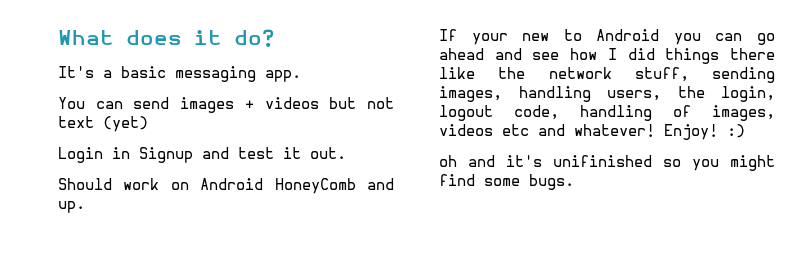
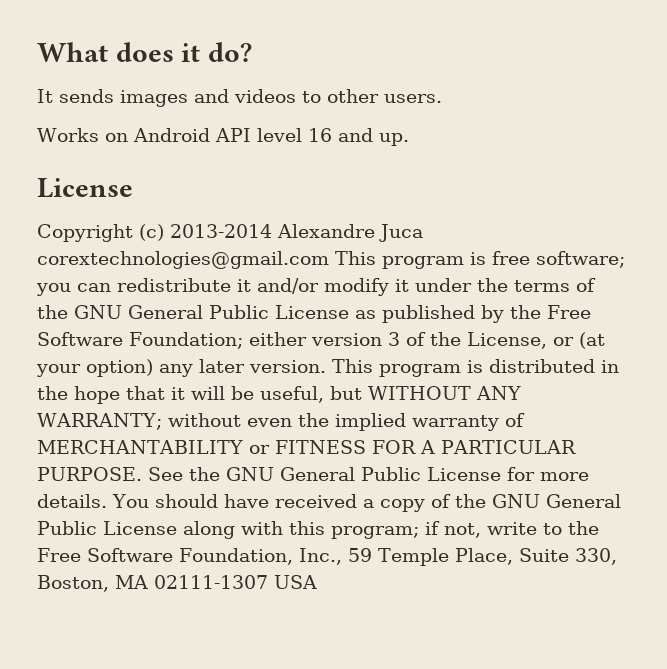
[58,66,301,82] [58,97,394,113] [58,116,148,132] [58,147,346,163] [58,178,394,194] [58,201,85,213] [439,29,775,45] [439,48,775,64] [439,67,775,83] [439,86,775,102] [439,105,775,121] [439,124,745,140] [439,155,775,171] [439,174,574,190] It's a basic messaging app. // You can send images + videos but not text (yet) // Login in Signup and test it out. // Should work on Android HoneyComb and up. // If your new to Android you can go ahead and see how I did things there like the network stuff, sending images, handling users, the login, logout code, handling of images, videos etc and whatever! Enjoy! :) // oh and it's unifinished so you might find some bugs. -> [37,89,442,107] [37,128,409,146] [37,178,133,198] [37,224,423,242] [37,251,625,269] [36,278,596,296] [37,305,591,323] [37,332,605,349] [36,359,619,377] [37,386,521,404] [37,413,525,431] [37,440,576,454] [37,467,589,481] [37,494,621,512] [37,521,599,539] [37,548,617,566] [37,575,317,592] It sends images and videos to other users. // Works on Android API level 16 and up. // License // Copyright (c) 2013-2014 Alexandre Juca corextechnologies@gmail.com This program is free software; you can redistribute it and/or modify it under the terms of the GNU General Public License as published by the Free Software Foundation; either version 3 of the License, or (at your option) any later version. This program is distributed in the hope that it will be useful, but WITHOUT ANY WARRANTY; without even the implied warranty of MERCHANTABILITY or FITNESS FOR A PARTICULAR PURPOSE. See the GNU General Public License for more details. You should have received a copy of the GNU General Public License along with this program; if not, write to the Free Software Foundation, Inc., 59 Temple Place, Suite 330, Boston, MA 02111-1307 USA

